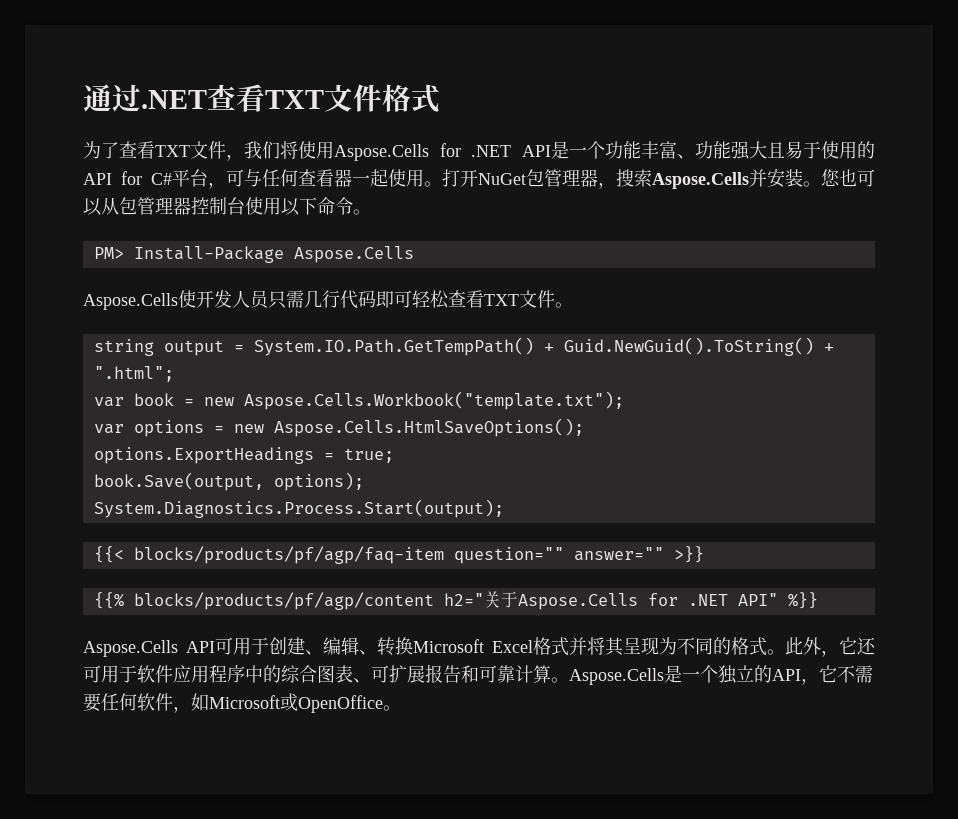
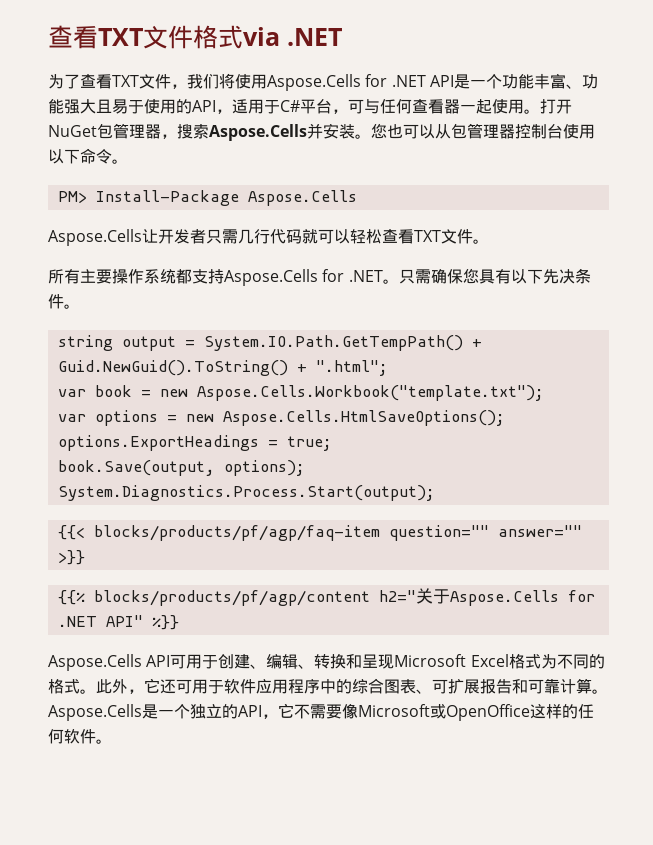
[83,84,207,112] 通过.NET -> (48, 36) none
(440, 98) none -> [243,27,342,46] via .NET
[121,171,142,185] for -> [216,99,280,114] ，适用于
[178,290,270,309] 使开发人员 -> [141,229,206,244] 让开发者
[376,290,412,308] 即可 -> [301,229,350,244] 就可以
(573, 305) none -> [48,268,591,286] [48,294,80,309] // 所有主要操作系统都支持Aspose.Cells for .NET。只需确保您具有以下先决条件。
(413, 646) none -> [346,654,395,669] 和呈现
[569,637,659,656] 并将其呈现 -> (541, 661) none
[101,693,383,713] 任何软件，如Microsoft或OpenOffice -> [341,704,594,721] [48,728,96,744] 像Microsoft或OpenOffice这样的任何软件

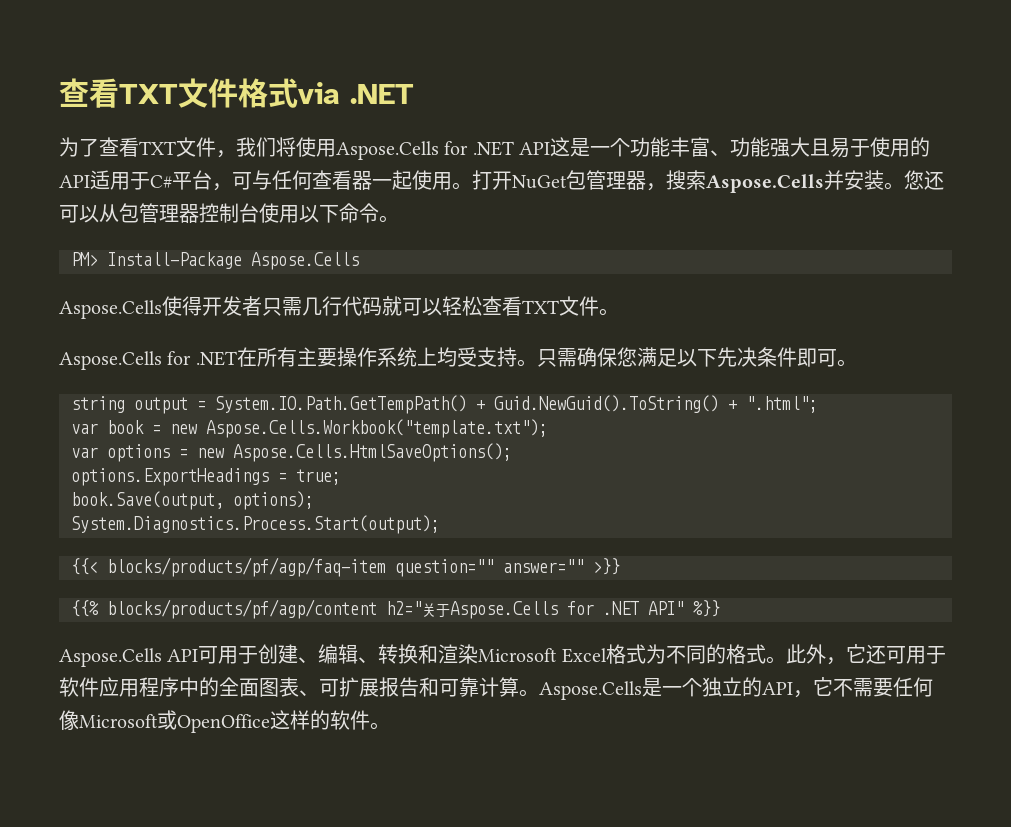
(454, 81) none -> [550,137,571,157] 这
[216,109,232,114] ， -> (90, 181) none
[386,124,403,139] 也 -> [924,170,944,190] 还
[141,229,158,243] 让 -> [162,296,202,316] 使得
(489, 241) none -> [59,347,257,370] Aspose.Cells for .NET在
[176,269,383,286] 都支持Aspose.Cells for .NET -> [416,347,517,367] 上均受支持
[478,269,511,284] 具有 -> [636,347,677,367] 满足
(64, 301) none -> [796,348,837,367] 即可
[362,654,395,669] 呈现 -> [438,644,479,664] 渲染
[352,678,384,694] 综合 -> [219,677,259,697] 全面
(342, 711) none -> [893,677,933,697] 任何
[577,704,594,719] [48,729,64,744] 任何 -> (330, 720) none

